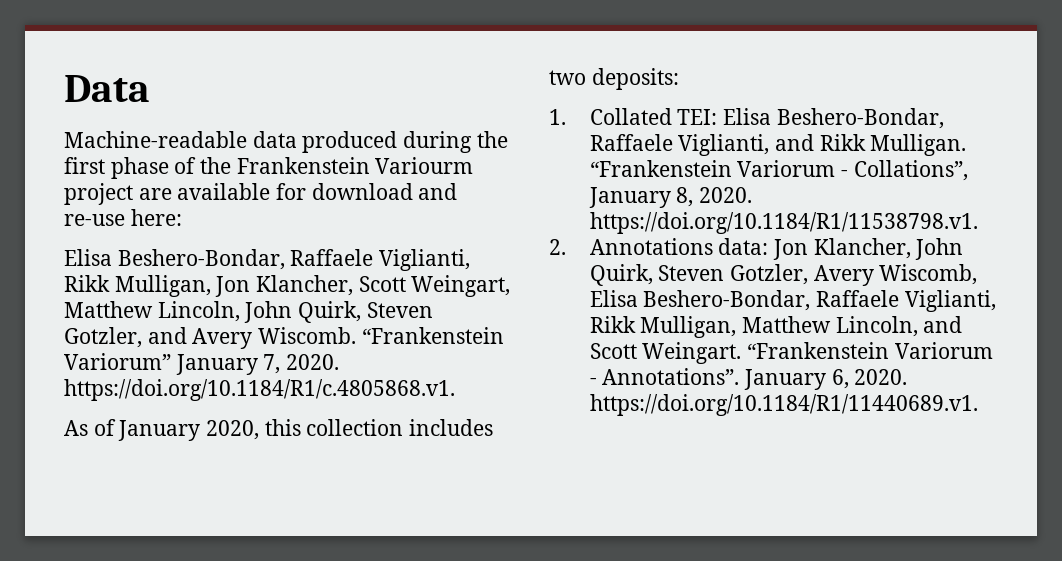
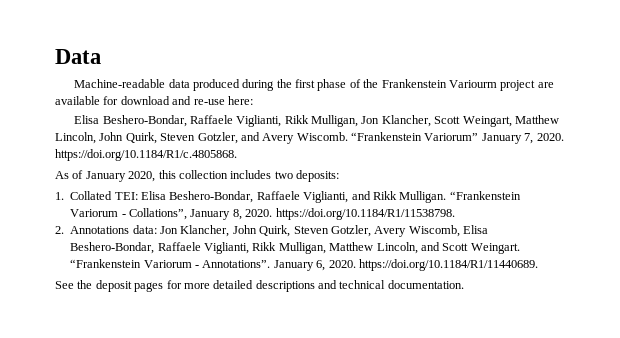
[64,379,455,401] https://doi.org/10.1184/R1/c.4805868.v1. -> [55,149,237,161] https://doi.org/10.1184/R1/c.4805868.
[589,212,978,234] https://doi.org/10.1184/R1/11538798.v1. -> [275,208,455,220] https://doi.org/10.1184/R1/11538798.
[589,394,978,416] https://doi.org/10.1184/R1/11440689.v1. -> [358,259,538,271] [55,280,464,292] https://doi.org/10.1184/R1/11440689. // See the deposit pages for more detailed descriptions and technical documentation.

